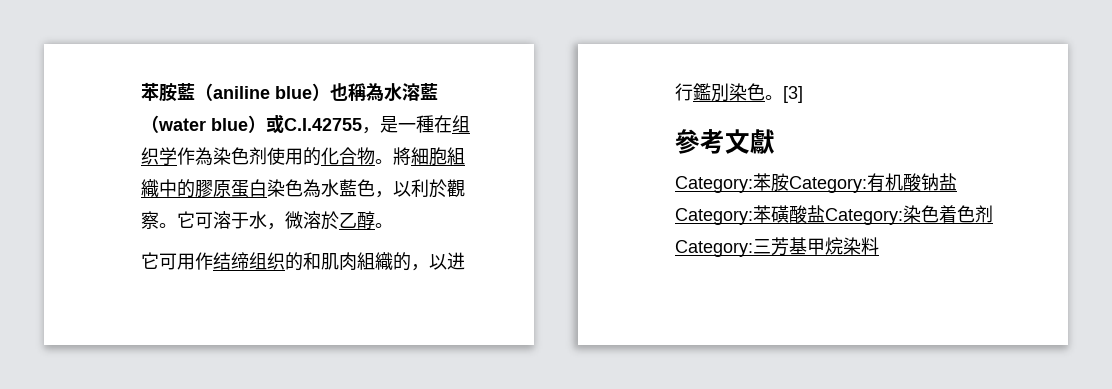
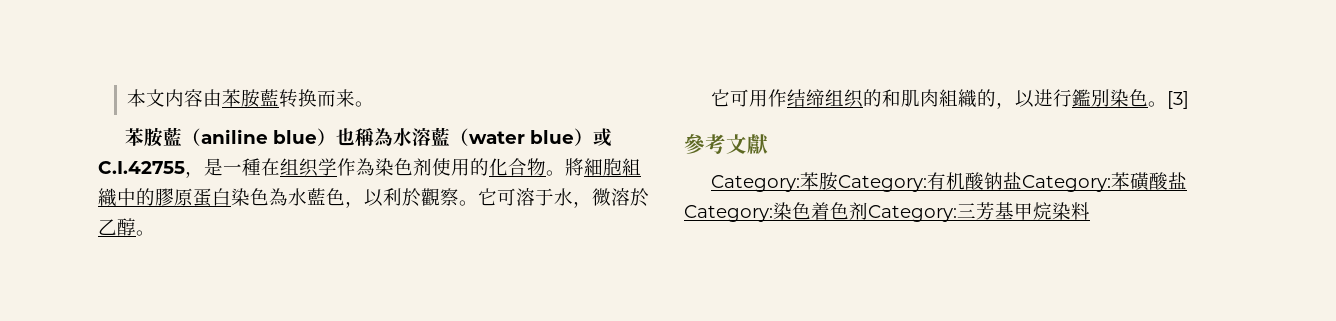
(141, 91) none -> [127,89,375,108] 本文内容由苯胺藍转换而来。 //

